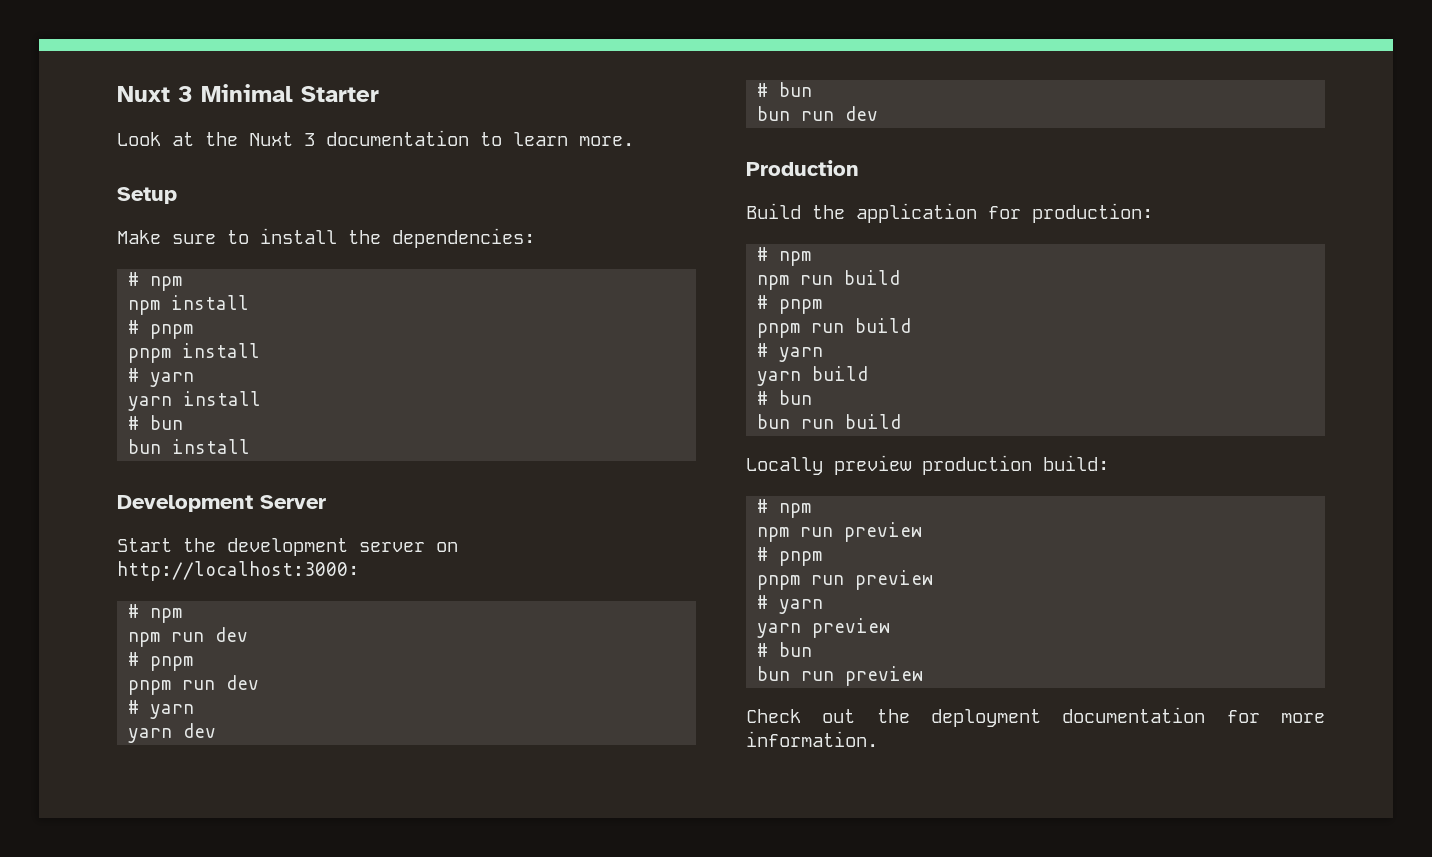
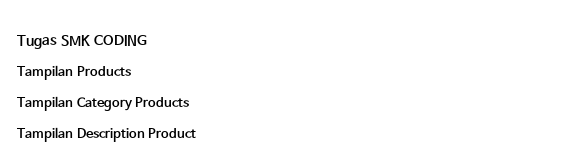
[117,84,379,102] [117,130,634,146] [117,187,177,204] [117,228,535,248] [128,272,183,291] [128,295,250,315] [128,320,194,339] [128,343,261,363] [128,368,195,387] [128,391,262,411] [128,415,184,430] [128,439,251,454] [117,495,326,512] [117,538,458,556] [117,561,359,581] [128,604,183,623] [128,627,249,647] [128,652,194,671] [128,675,260,695] [128,700,195,719] [128,723,217,743] [757,82,813,97] [757,106,879,121] [746,160,859,176] [746,203,1153,223] [757,247,812,266] [757,270,901,290] [757,295,823,314] [757,318,912,338] [757,343,824,362] [757,366,869,386] [757,390,813,405] [757,414,902,429] [746,455,1109,475] [757,499,812,518] [757,522,923,542] [757,547,823,566] [757,570,934,590] [757,595,824,614] [757,618,891,638] [757,642,813,657] [757,666,924,686] [746,707,1325,727] [746,731,878,747] Nuxt 3 Minimal Starter // Look at the Nuxt 3 documentation to learn more. // Setup // Make sure to install the dependencies: // # npm // npm install // # pnpm // pnpm install // # yarn // yarn install // # bun // bun install // Development Server // Start the development server on http://localhost:3000: // # npm // npm run dev // # pnpm // pnpm run dev // # yarn // yarn dev // # bun // bun run dev // Production // Build the application for production: // # npm // npm run build // # pnpm // pnpm run build // # yarn // yarn build // # bun // bun run build // Locally preview production build: // # npm // npm run preview // # pnpm // pnpm run preview // # yarn // yarn preview // # bun // bun run preview // Check out the deployment documentation for more information. -> [17,35,147,49] [17,65,131,80] [17,96,190,111] [17,127,197,142] Tugas SMK CODING // Tampilan Products // Tampilan Category Products // Tampilan Description Product

